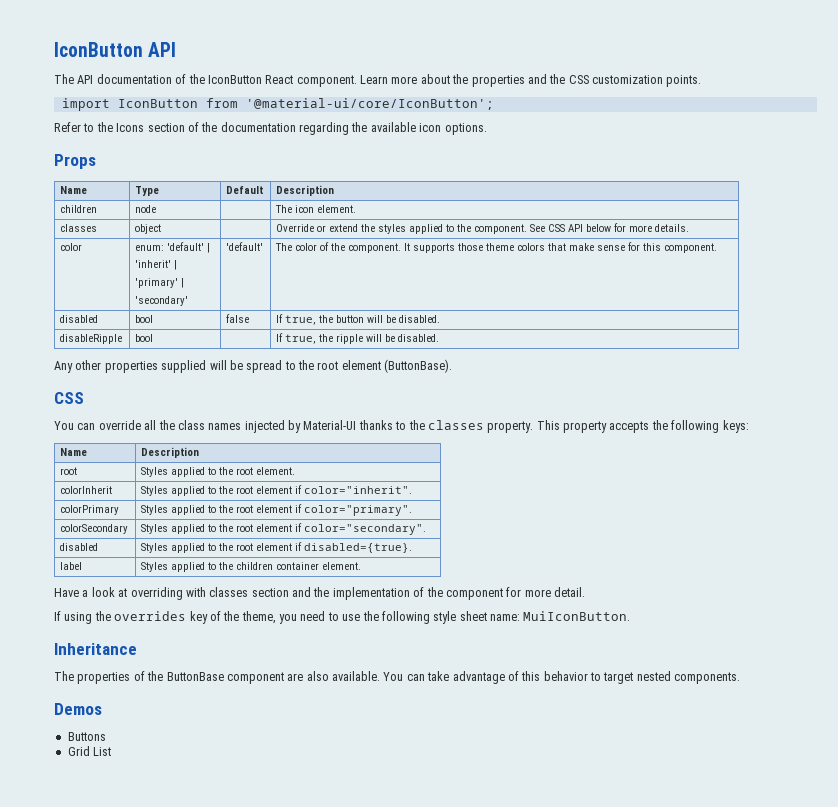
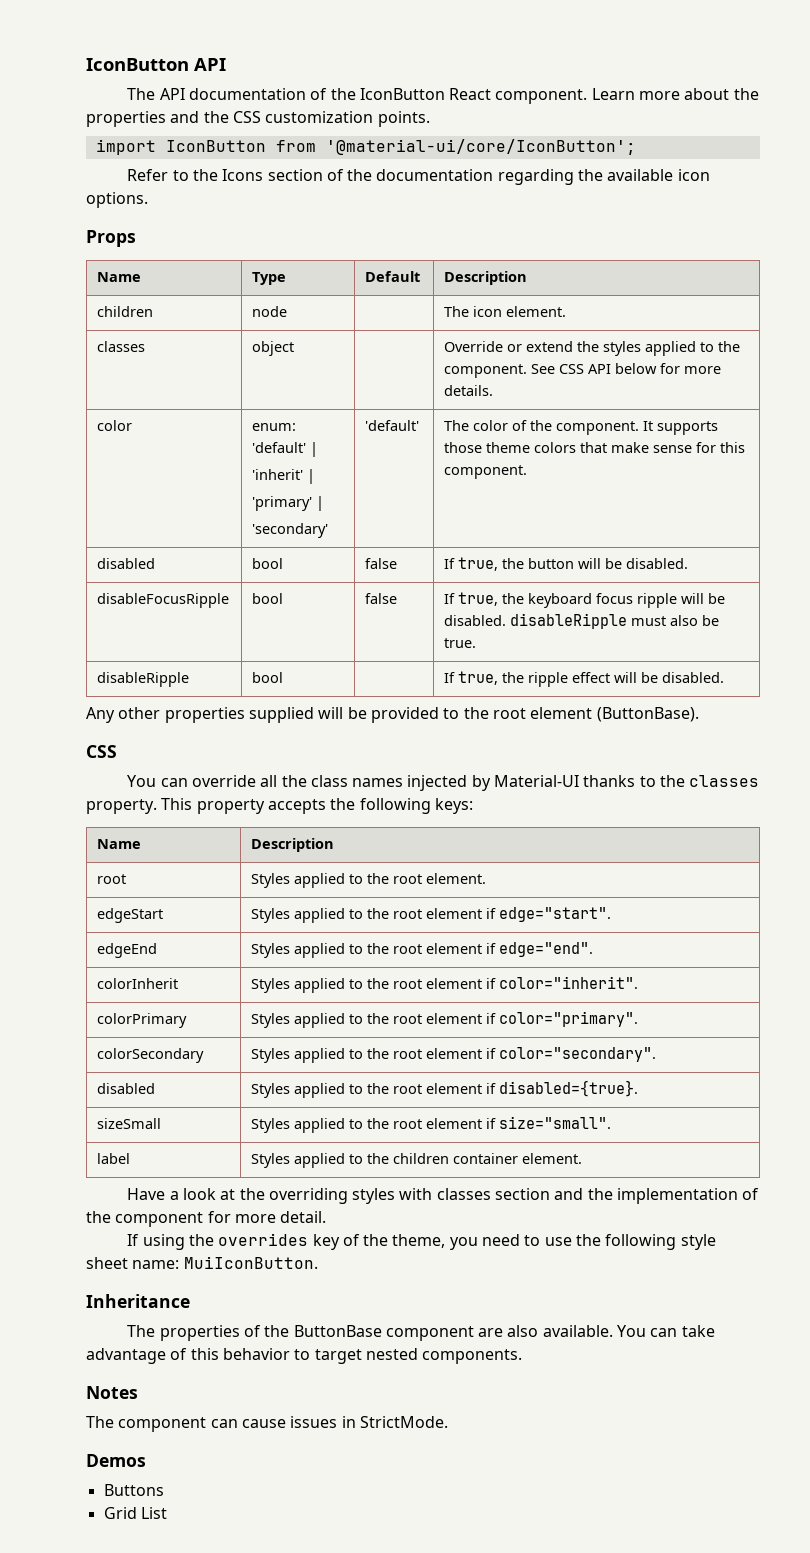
(441, 319) none -> [97,593,230,608] [252,593,284,604] [365,593,398,604] [444,592,726,608] [444,613,720,629] [444,638,477,648] // disableFocusRipple | bool | false | If true, the keyboard focus ripple will be disabled. disableRipple must also be true.
(364, 339) none -> [572,672,611,683] effect
[246,360,283,373] spread -> [370,707,439,723] provided
(296, 471) none -> [97,908,164,923] [251,907,612,923] [97,943,158,958] [251,942,594,958] // edgeStart | Styles applied to the root element if edge="start". // edgeEnd | Styles applied to the root element if edge="end".
(413, 548) none -> [97,1118,162,1129] [251,1116,612,1133] // sizeSmall | Styles applied to the root element if size="small".
[130,587,183,600] overriding -> [239,1188,396,1204] the overriding styles
(741, 678) none -> [86,1386,138,1399] [86,1416,448,1432] // Notes // The component can cause issues in StrictMode.

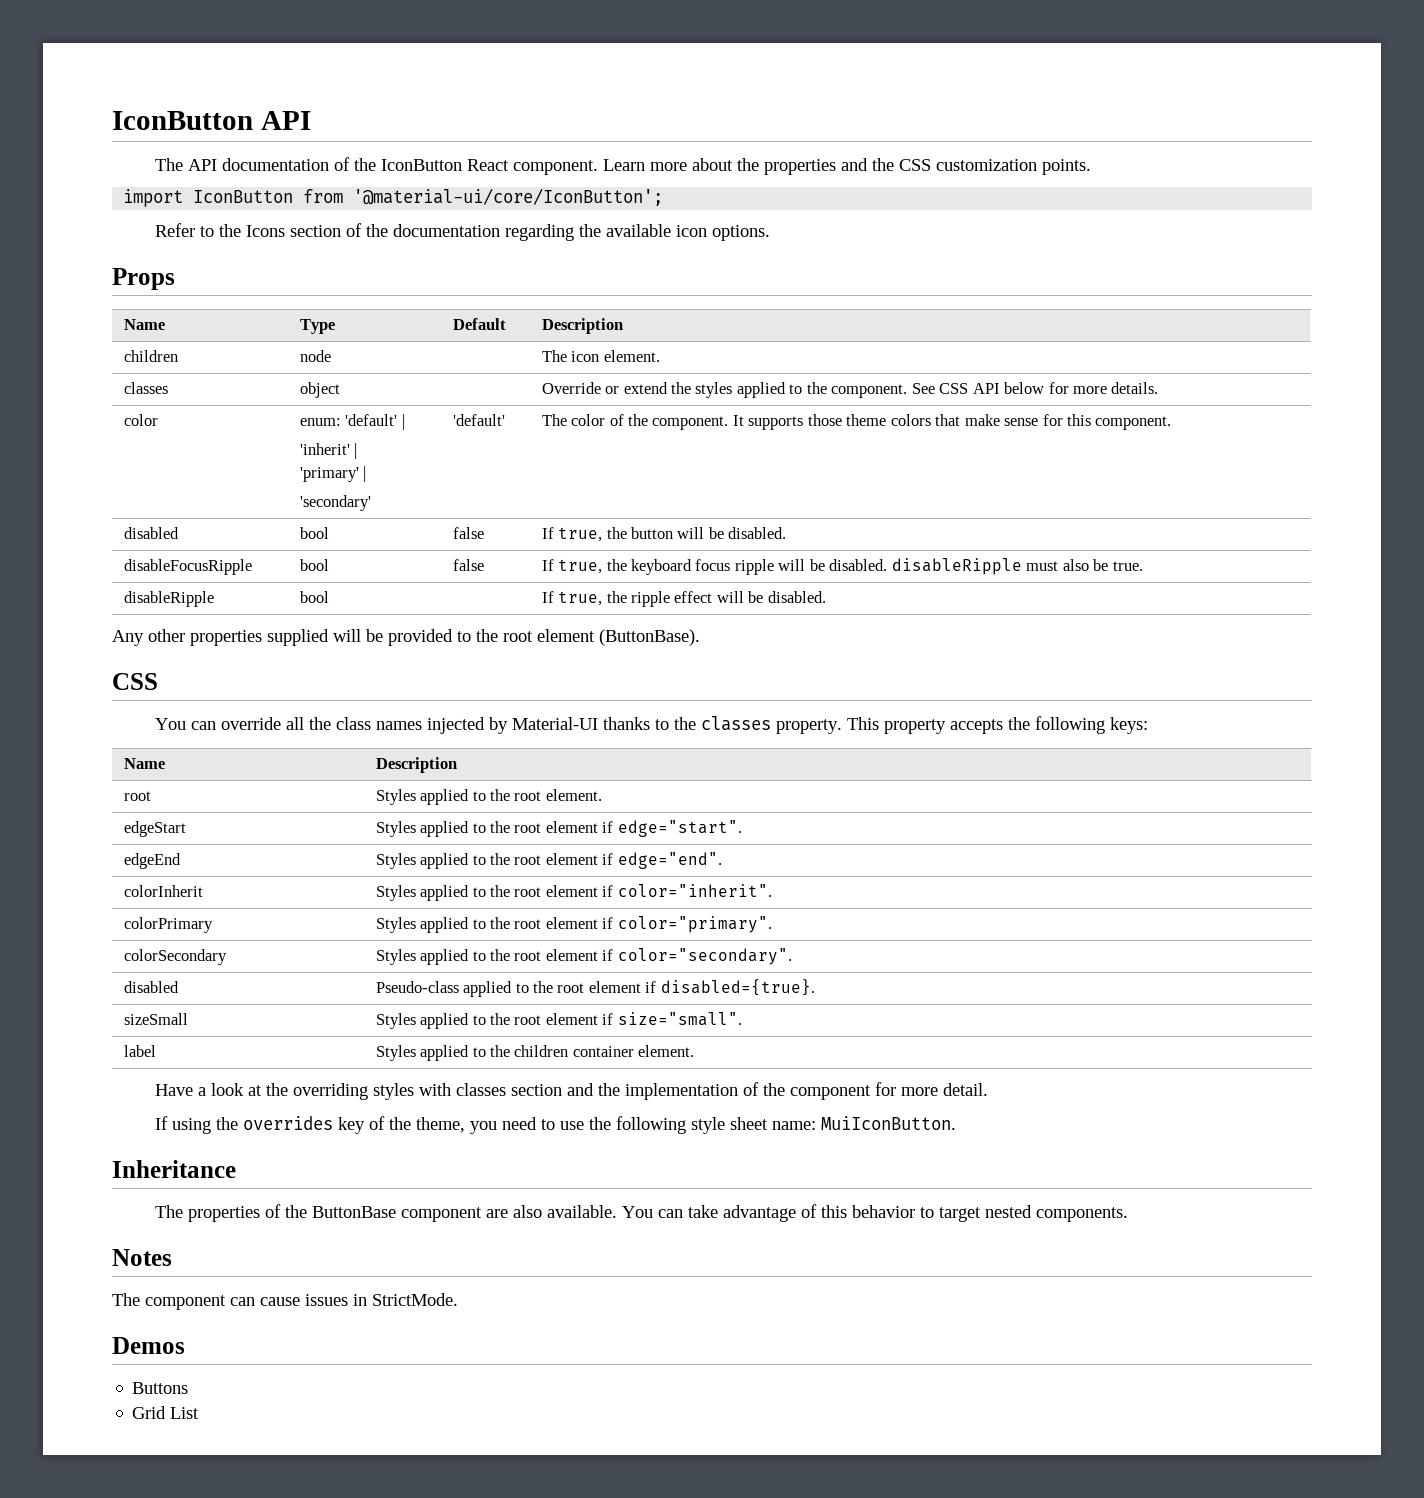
[251,1083,291,1098] Styles -> [375,981,459,993] Pseudo-class

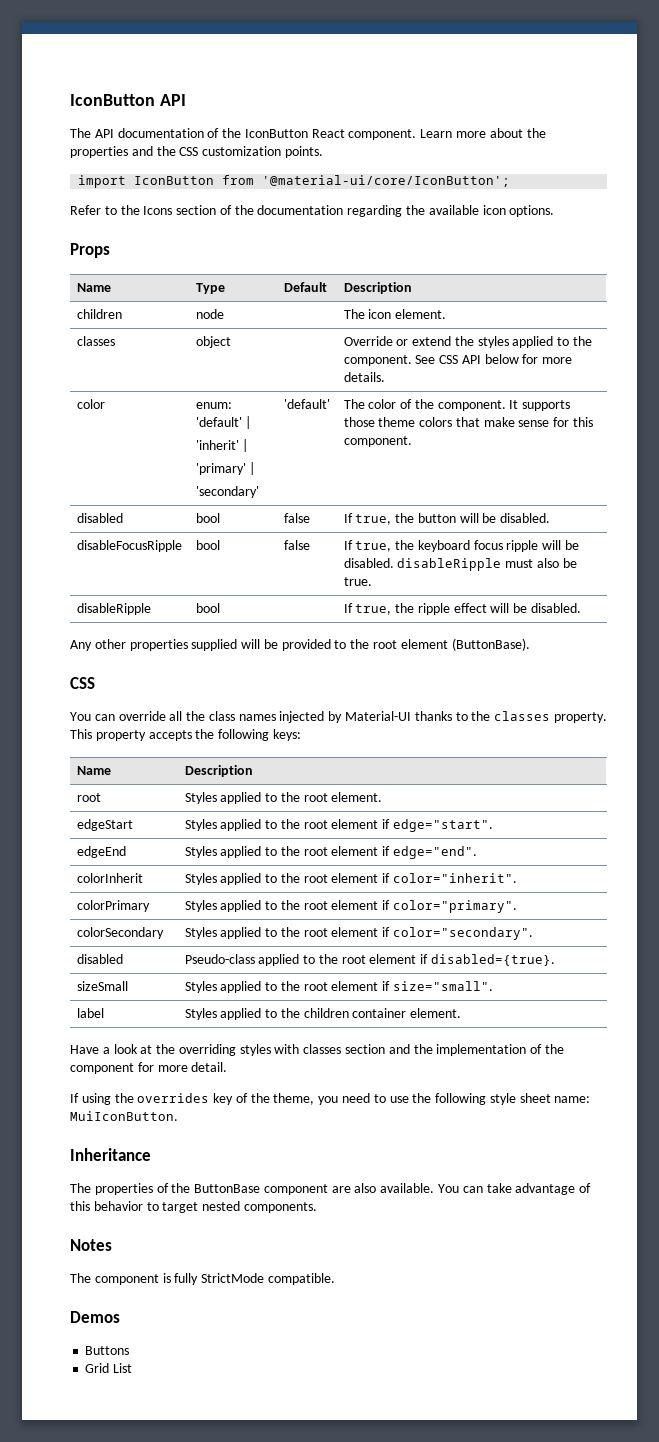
[230,1293,458,1306] can cause issues in StrictMode. -> [162,1273,335,1285] is fully StrictMode compatible.

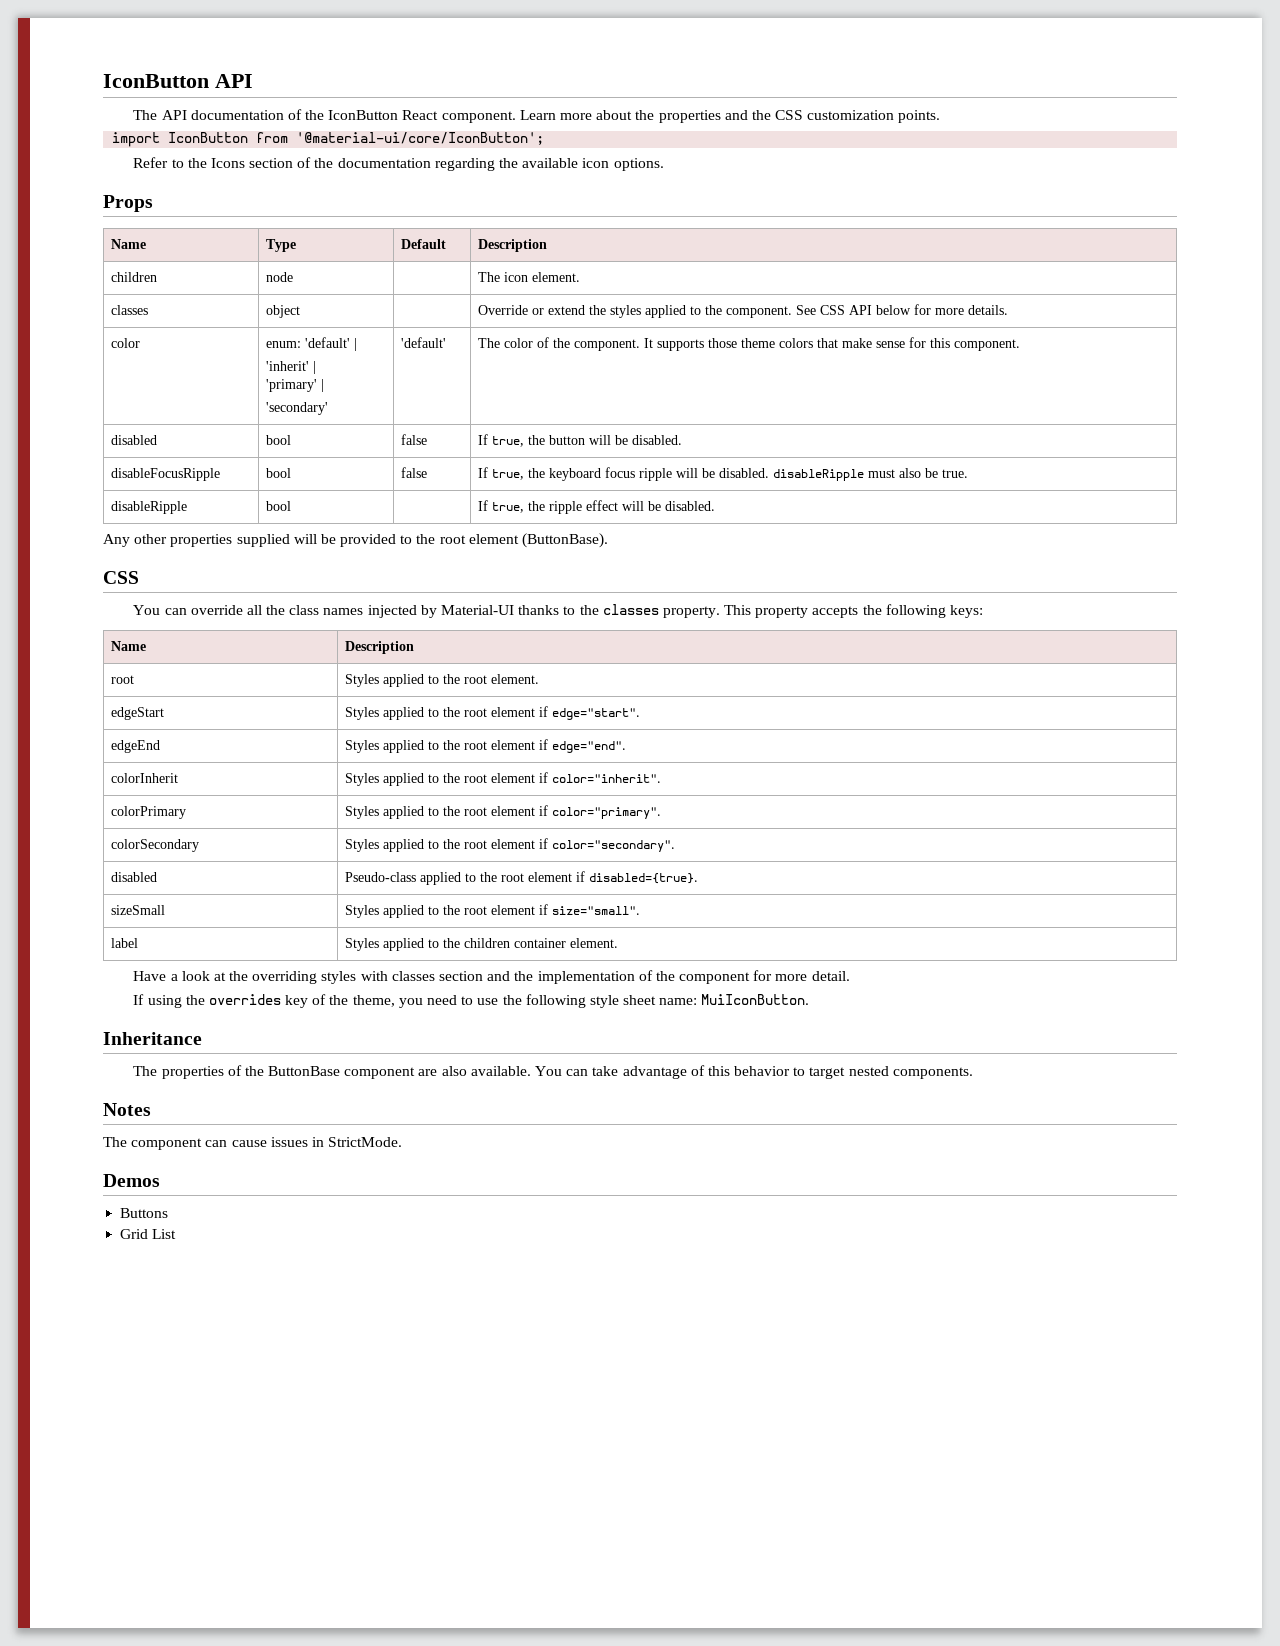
[162,1273,335,1285] is fully StrictMode compatible. -> [205,1137,403,1147] can cause issues in StrictMode.

